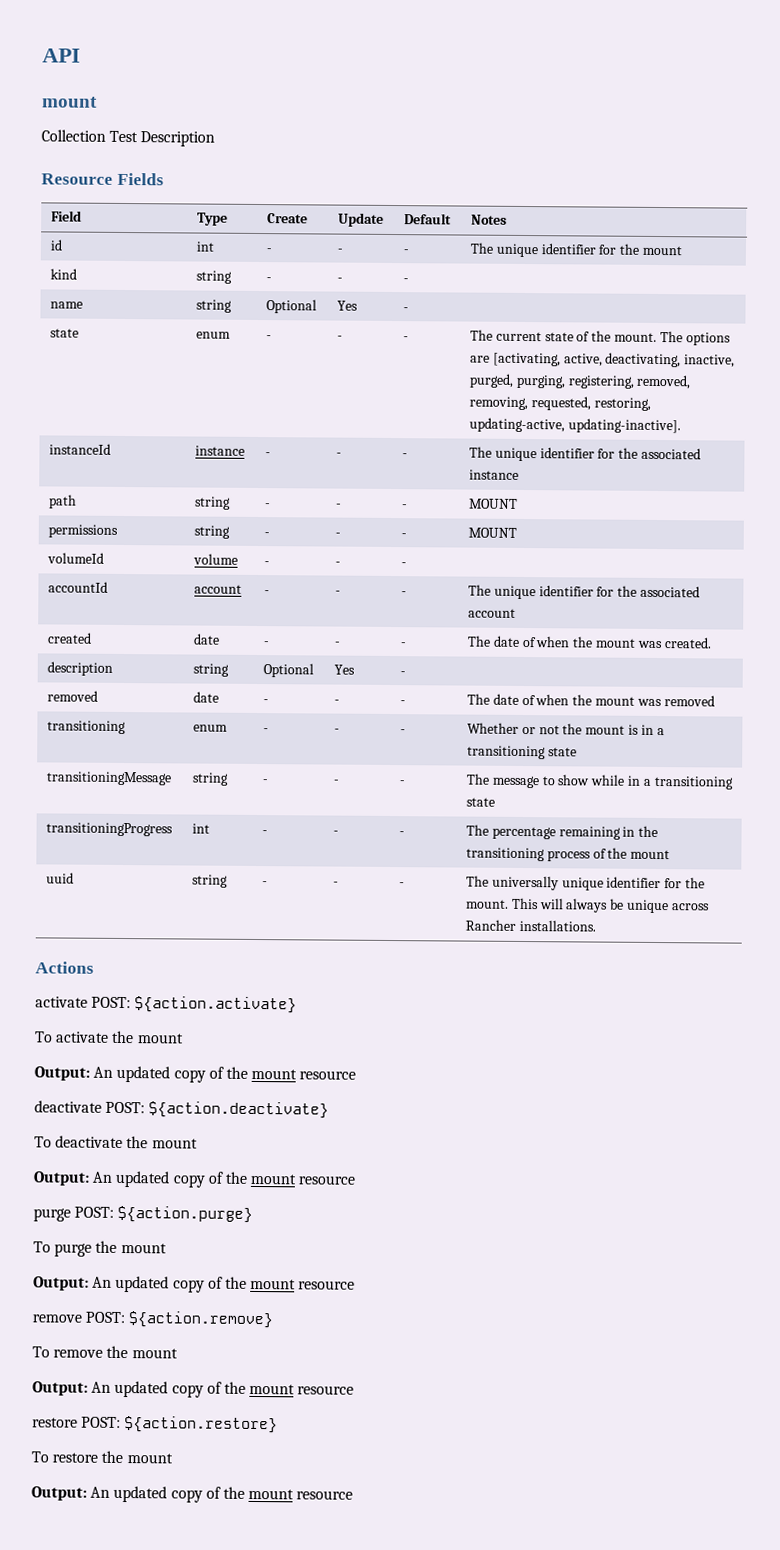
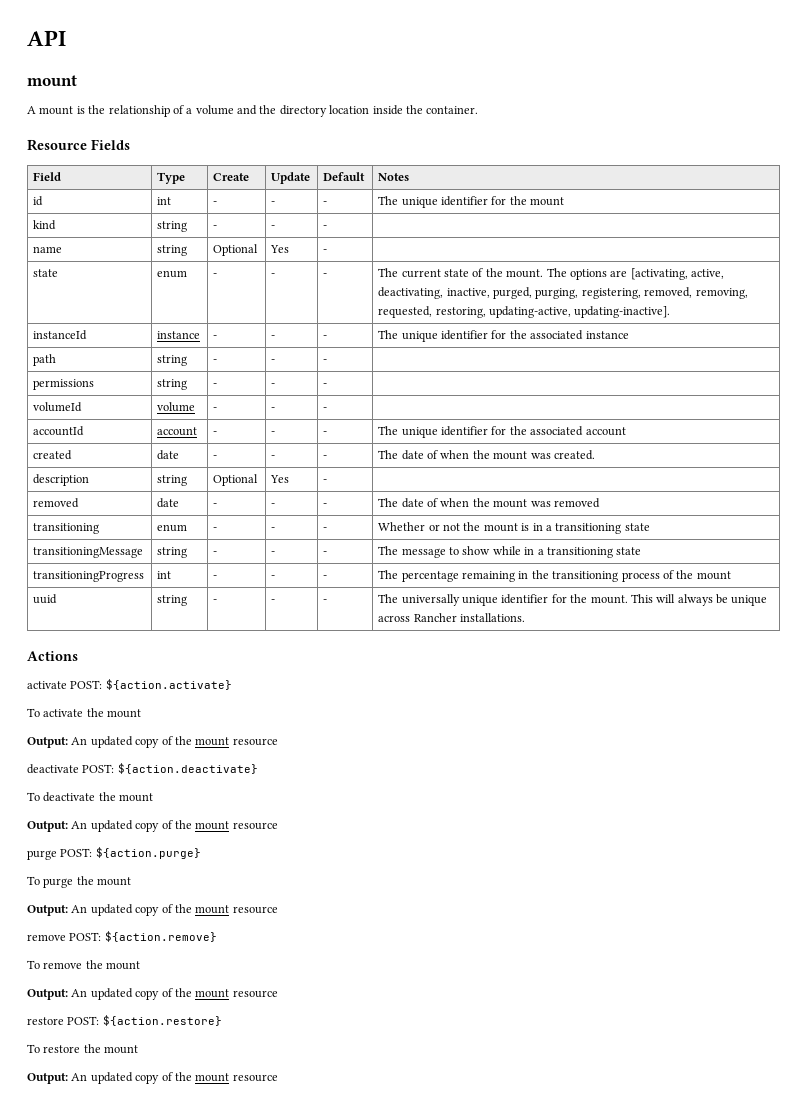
[41,129,216,147] Collection Test Description -> [27,105,479,117] A mount is the relationship of a volume and the directory location inside the container.
[469,498,519,509] MOUNT -> (328, 361) none
[468,527,518,538] MOUNT -> (328, 385) none

